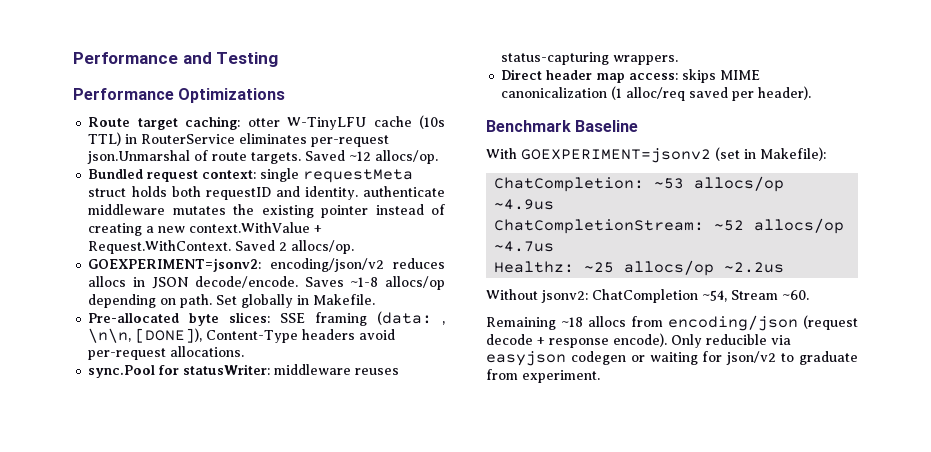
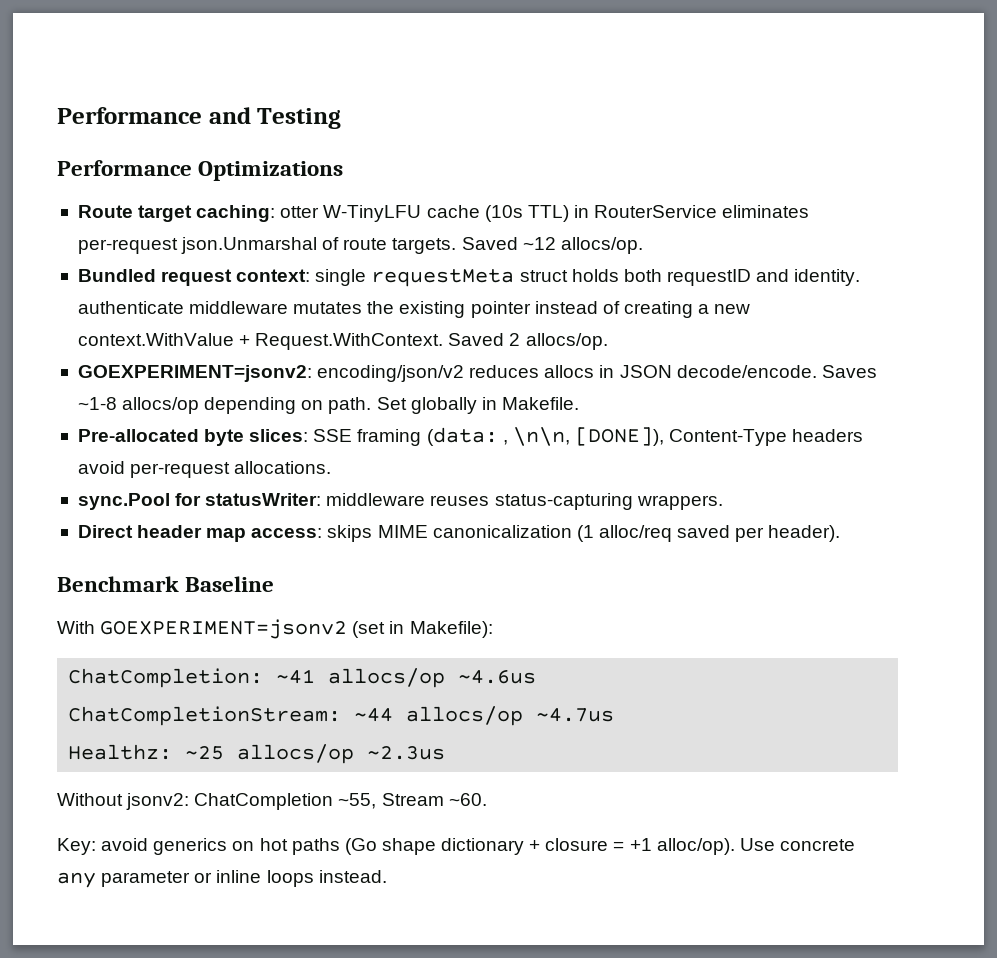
[654,176,785,192] [494,199,555,210] ~53 allocs/op ~4.9us -> [276,668,537,688] ~41 allocs/op ~4.6us
[714,220,745,231] ~52 -> [354,708,394,722] ~44
[724,262,785,273] ~2.2us -> [367,746,446,760] ~2.3us
[702,290,727,302] ~54, -> [338,793,377,809] ~55,
[486,315,858,331] [486,333,791,348] [486,351,858,366] [486,369,600,383] Remaining ~18 allocs from encoding/json (request decode + response encode). Only reducible via easyjson codegen or waiting for json/v2 to graduate from experiment. -> [57,838,855,855] [57,870,387,888] Key: avoid generics on hot paths (Go shape dictionary + closure = +1 alloc/op). Use concrete any parameter or inline loops instead.

